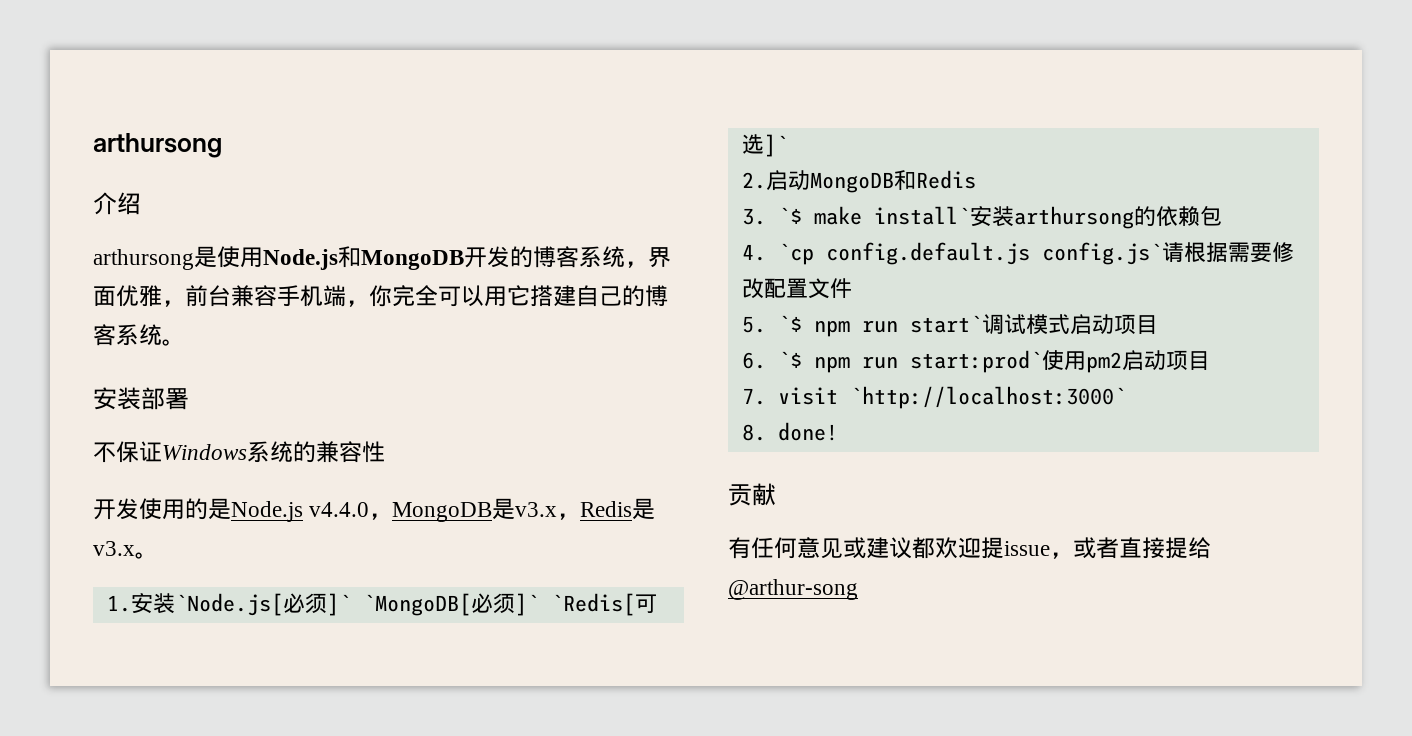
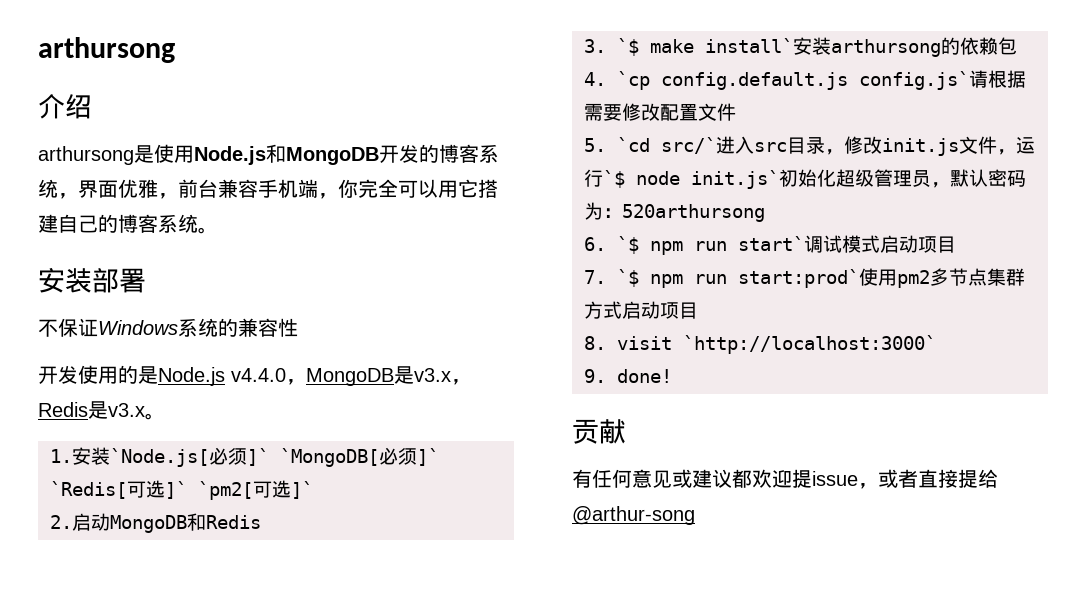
(788, 145) none -> [198,480,313,500] `pm2[可选]`
(766, 324) none -> [617,136,1035,156] [584,169,1026,189] [584,202,765,222] [584,237,606,251] `cd src/`进入src目录，修改init.js文件，运行`$ node init.js`初始化超级管理员，默认密码为：520arthursong // 6.
[741,352,766,369] 6. -> [584,270,606,284] 7.
[1121,350,1210,371] [741,388,766,405] 启动项目 // 7. -> [930,268,1025,286] [584,301,698,319] [584,336,606,350] 多节点集群方式启动项目 // 8.
[741,424,766,441] 8. -> [584,369,606,383] 9.

